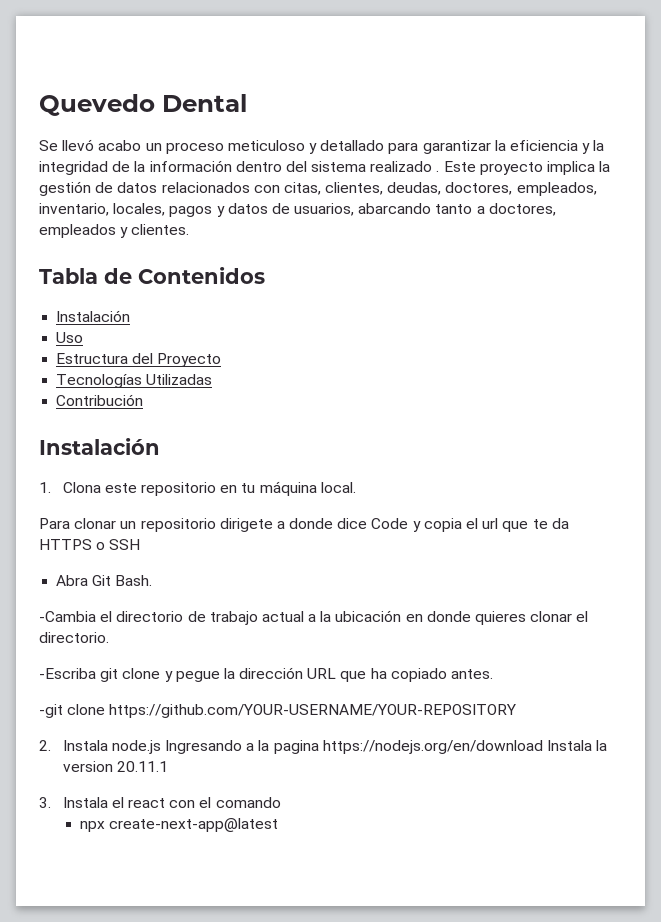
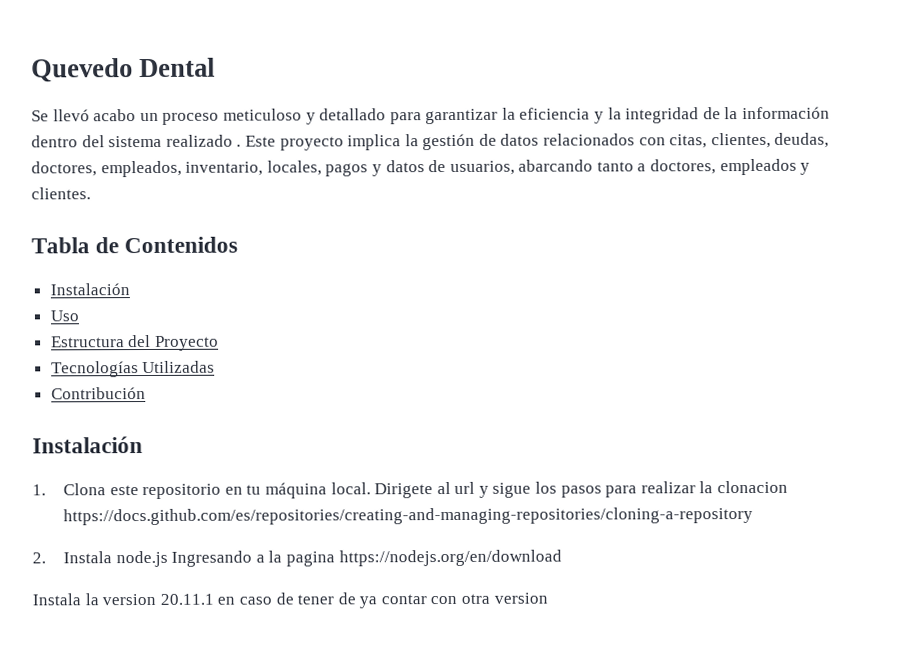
[39,518,569,532] [39,539,141,550] [56,575,153,586] [39,610,589,625] [39,632,109,643] [39,667,494,682] [39,704,517,718] // Para clonar un repositorio dirigete a donde dice Code y copia el url que te da HTTPS o SSH // Abra Git Bash. // -Cambia el directorio de trabajo actual a la ubicación en donde quieres clonar el directorio. // -Escriba git clone y pegue la dirección URL que ha copiado antes. // -git clone https://github.com/YOUR-USERNAME/YOUR-REPOSITORY -> [374,480,788,499] [62,506,753,526] Dirigete al url y sigue los pasos para realizar la clonacion https://docs.github.com/es/repositories/creating-and-managing-repositories/cloning-a-repository
(543, 747) none -> (562, 558) //
[39,797,281,808] [79,818,278,832] // 3. Instala el react con el comando // npx create-next-app@latest -> [217,592,548,609] en caso de tener de ya contar con otra version

